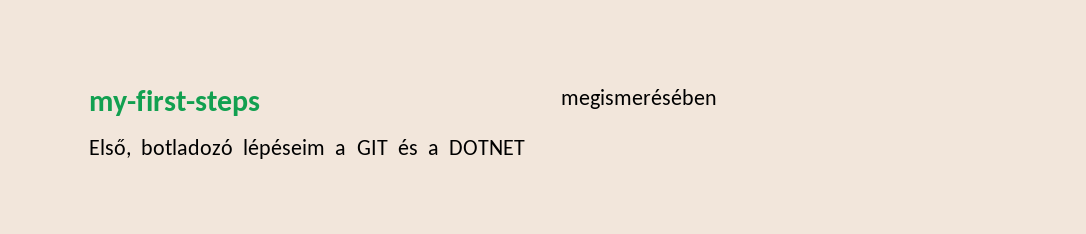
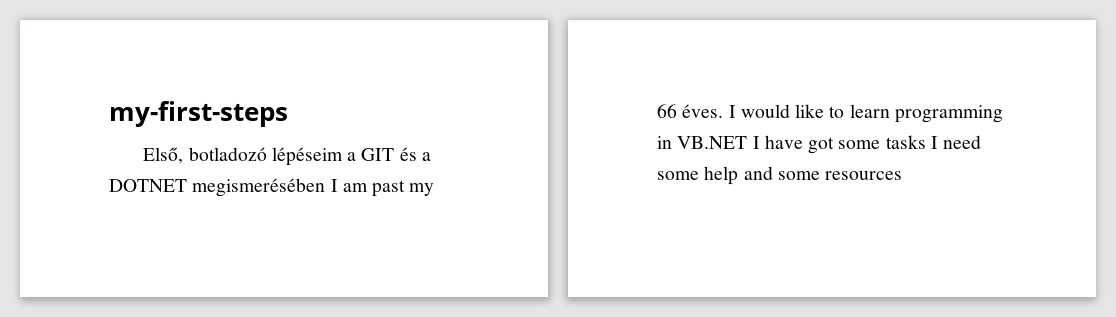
(717, 99) none -> [330,179,435,197] [657,104,1003,123] [657,135,982,154] [657,166,903,185] I am past my 66 éves. I would like to learn programming in VB.NET I have got some tasks I need some help and some resources

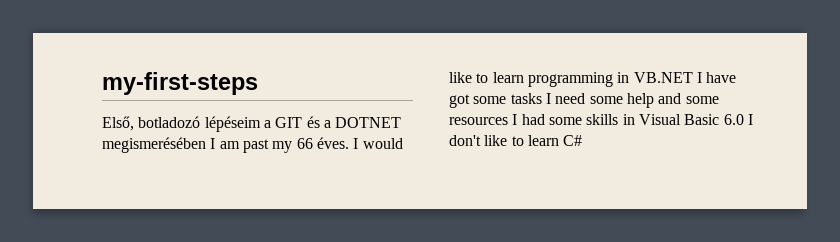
(903, 175) none -> [512,114,753,125] [449,135,583,146] I had some skills in Visual Basic 6.0 I don't like to learn C#

